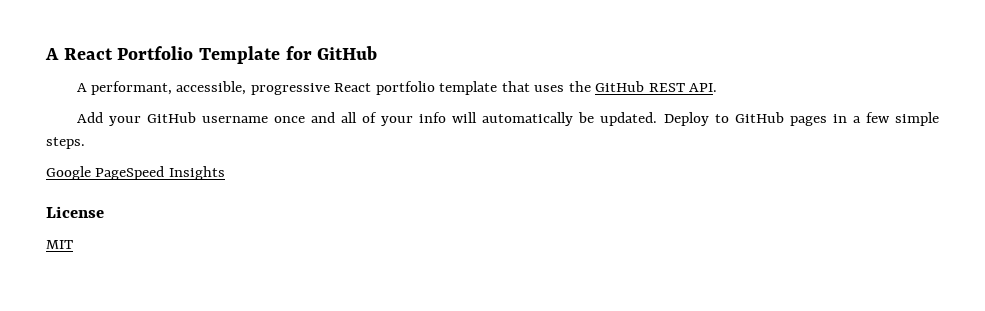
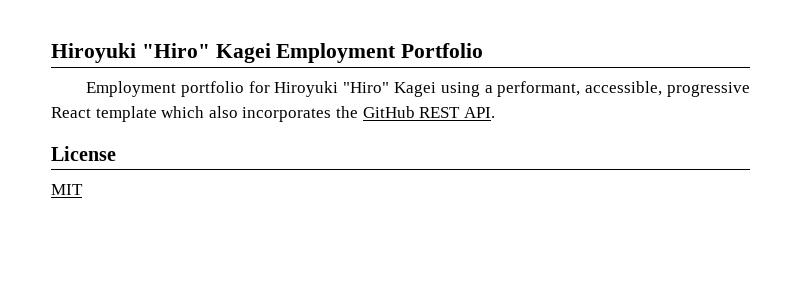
[45,46,378,64] [76,81,718,95] [76,112,940,126] [46,137,85,149] [46,166,225,180] A React Portfolio Template for GitHub // A performant, accessible, progressive React portfolio template that uses the GitHub REST API. // Add your GitHub username once and all of your info will automatically be updated. Deploy to GitHub pages in a few simple steps. // Google PageSpeed Insights -> [51,43,484,63] [86,81,750,97] [51,106,495,122] Hiroyuki "Hiro" Kagei Employment Portfolio // Employment portfolio for Hiroyuki "Hiro" Kagei using a performant, accessible, progressive React template which also incorporates the GitHub REST API.

